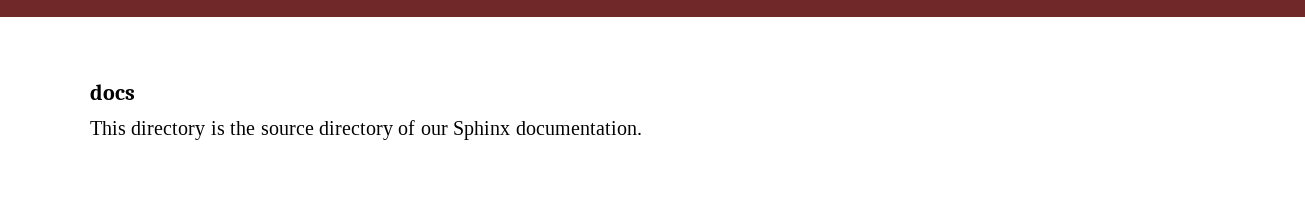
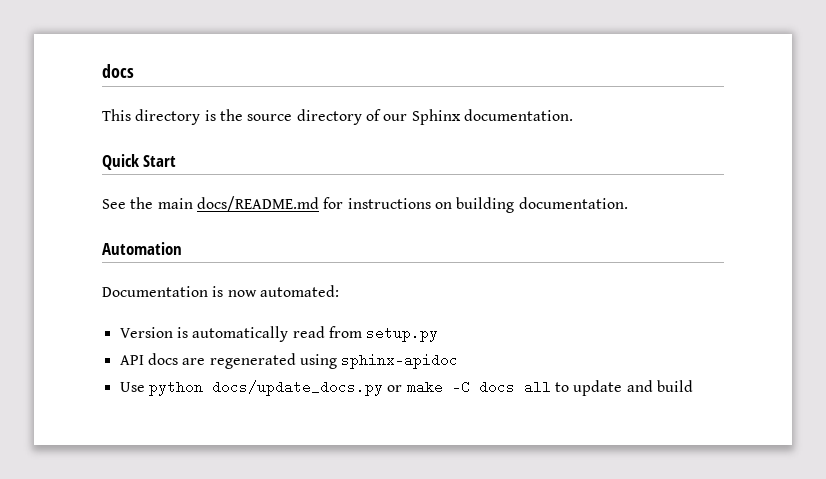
(642, 128) none -> [102,154,177,170] [102,196,628,213] [102,242,182,255] [102,285,339,297] [119,326,439,342] [119,353,459,369] [119,380,693,396] // Quick Start // See the main docs/README.md for instructions on building documentation. // Automation // Documentation is now automated: // Version is automatically read from setup.py // API docs are regenerated using sphinx-apidoc // Use python docs/update_docs.py or make -C docs all to update and build

